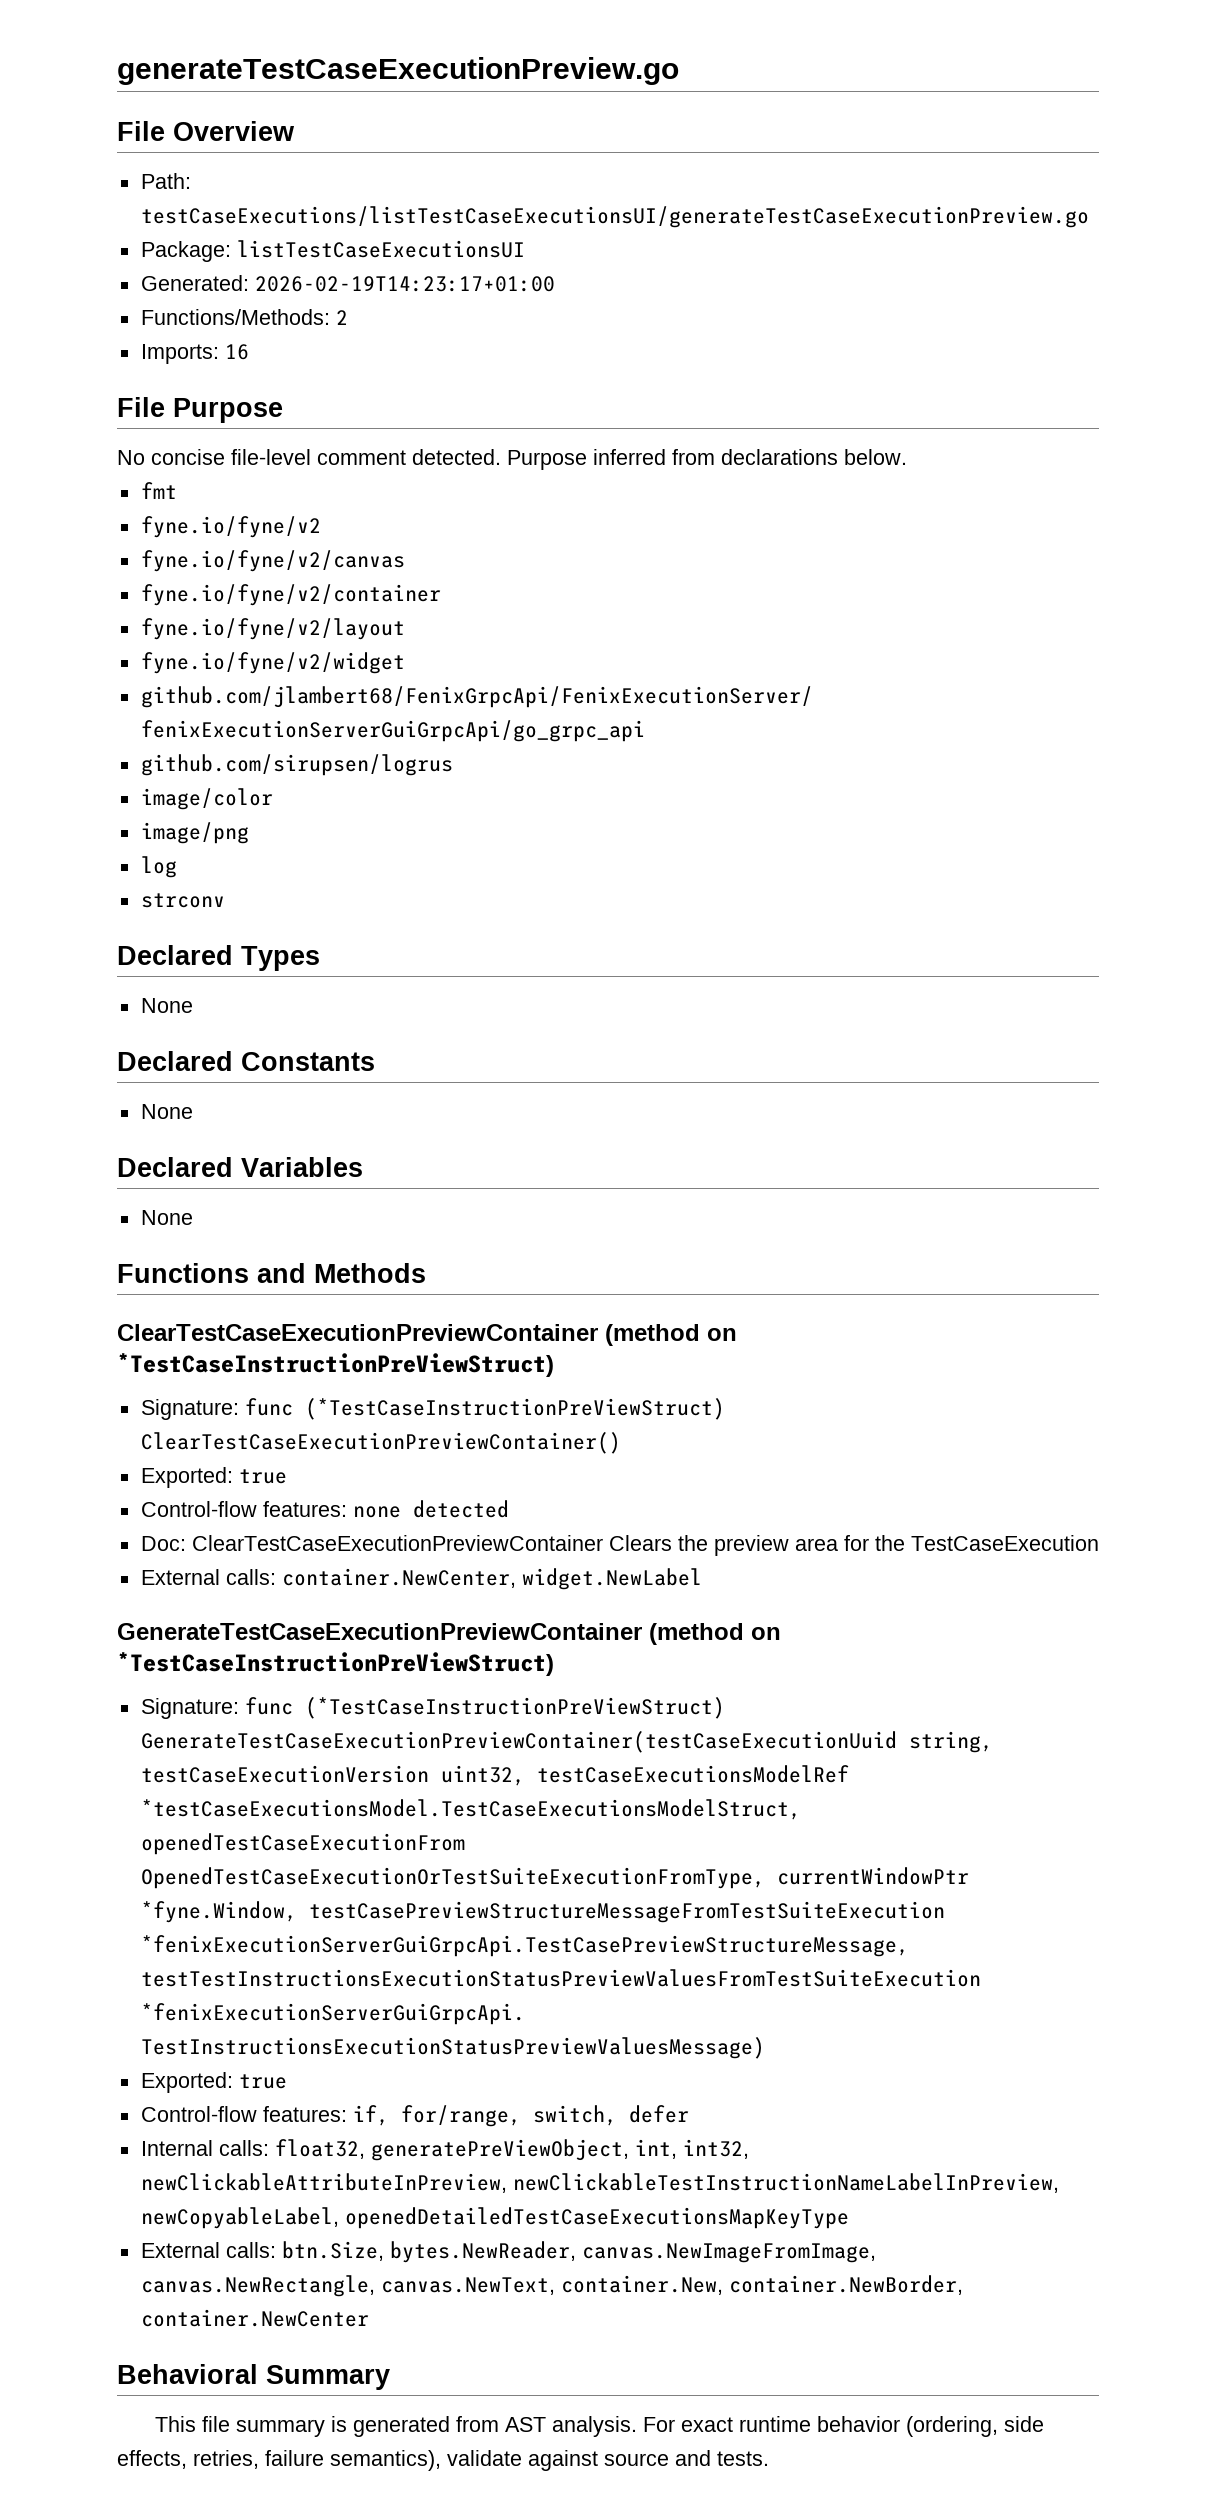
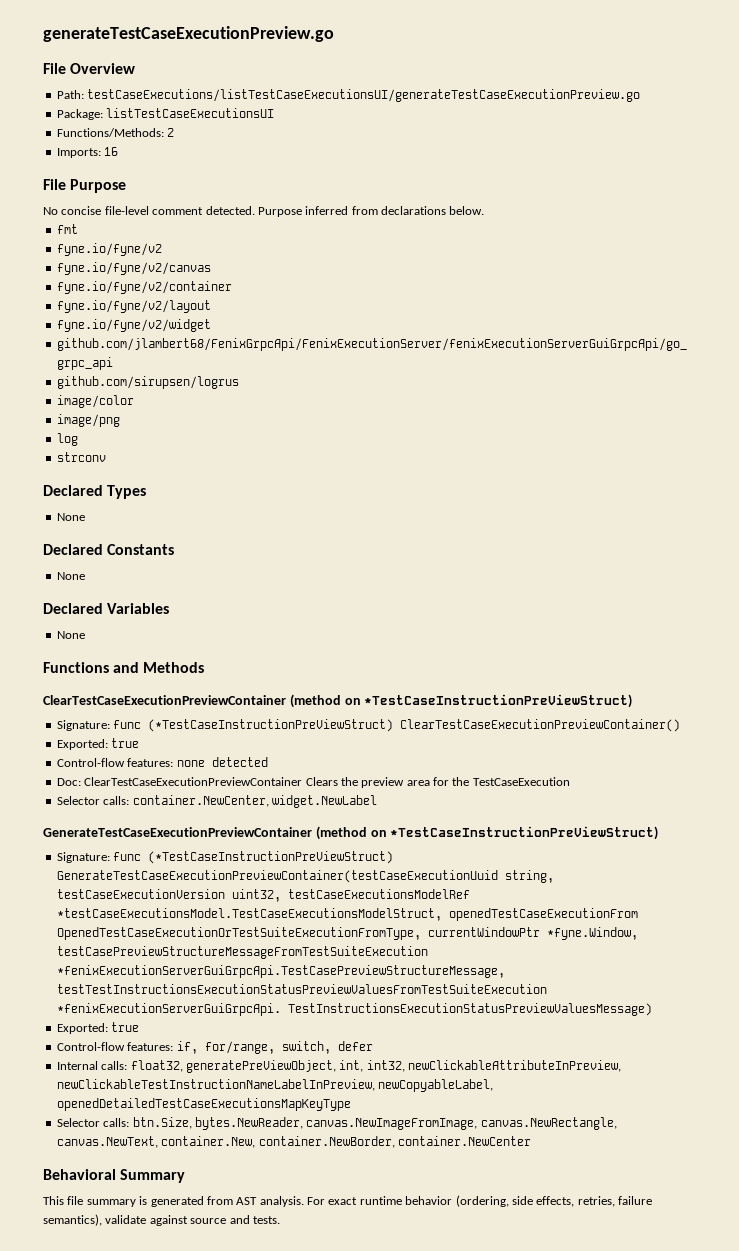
[140,275,555,292] // Generated: 2026-02-19T14:23:17+01:00 -> (275, 113) none
[140,1569,220,1585] External -> [56,796,100,805] Selector
[140,2242,220,2258] External -> [56,1118,100,1127] Selector

